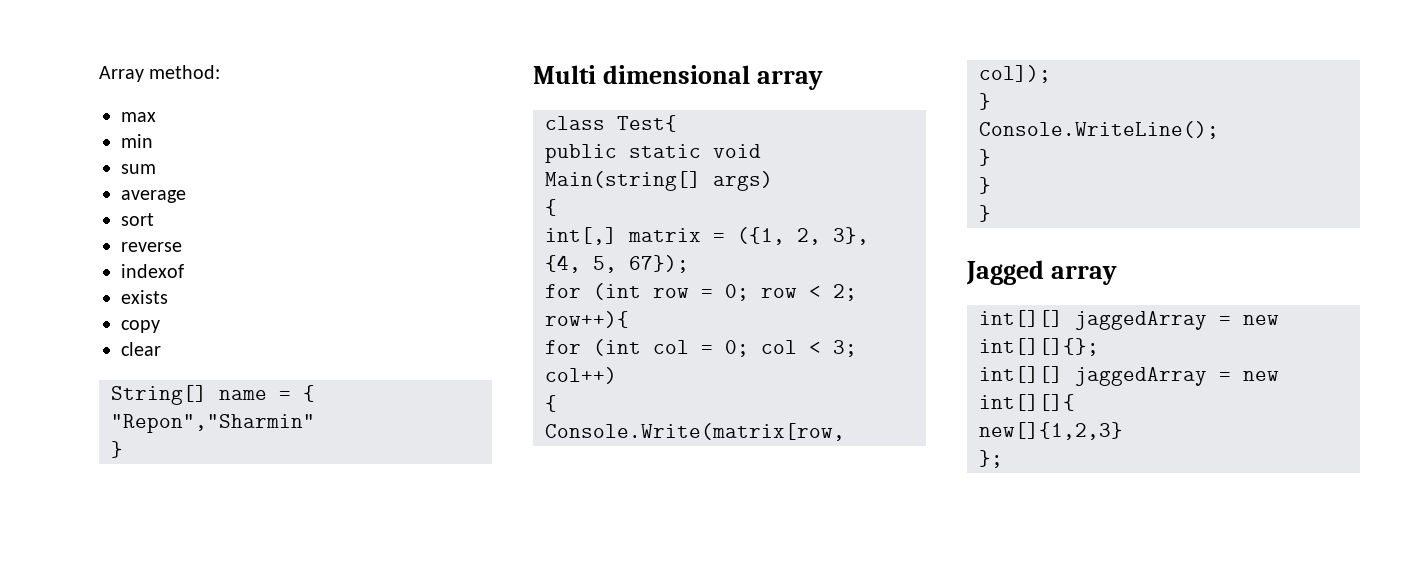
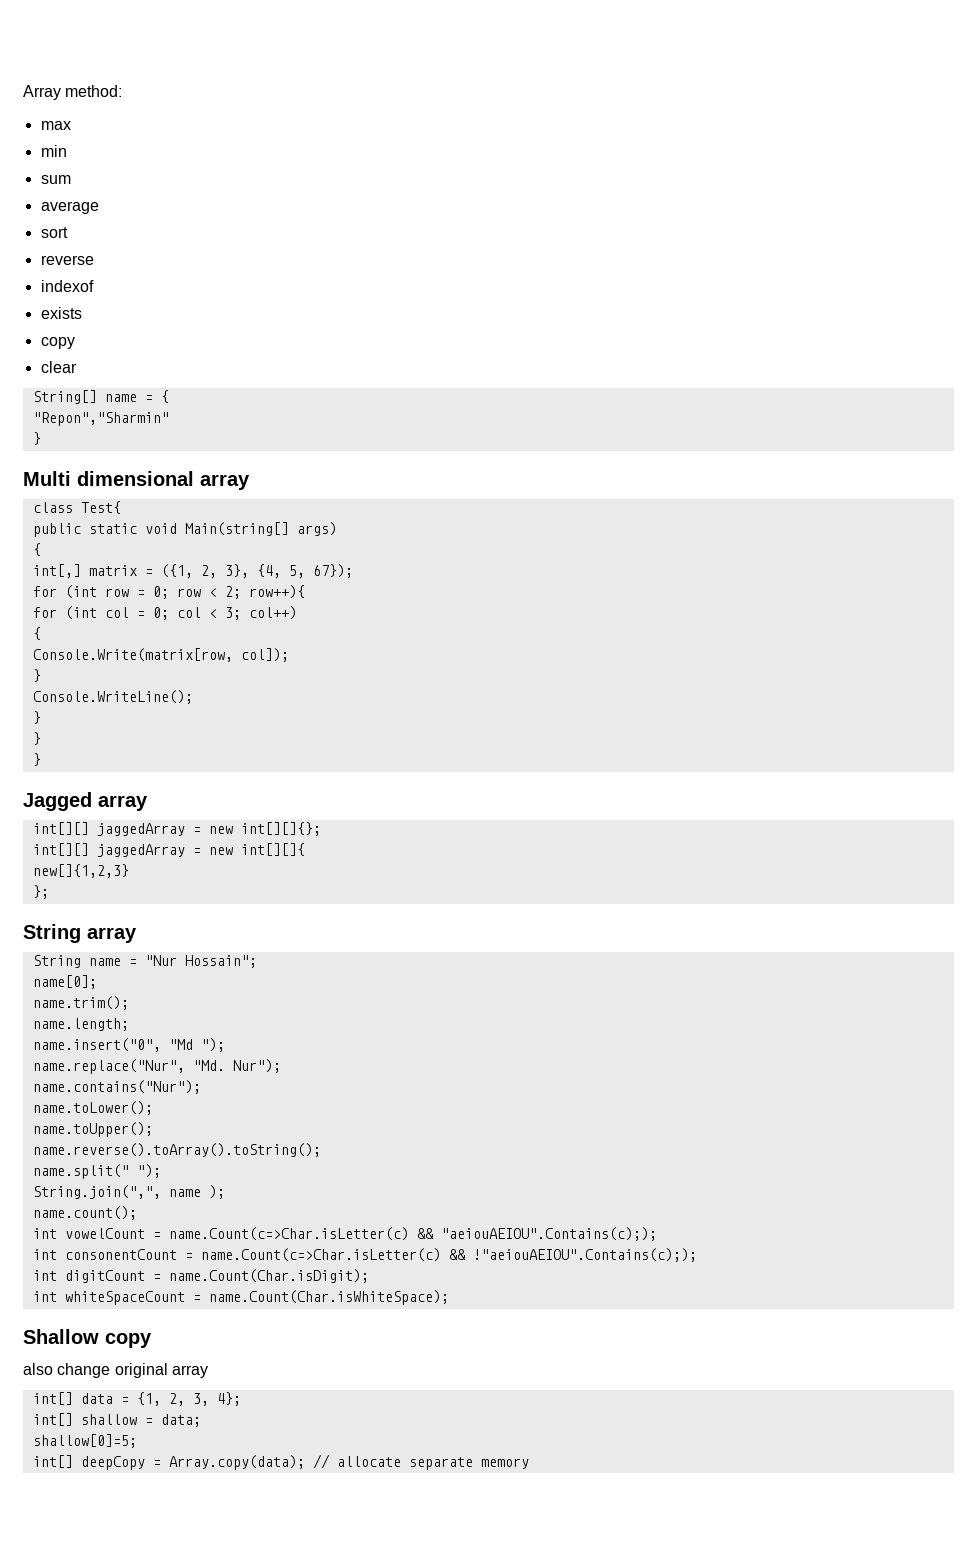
(1003, 459) none -> [23,924,137,943] [32,955,257,968] [32,975,97,989] [32,996,129,1010] [32,1018,129,1031] [32,1038,225,1052] [32,1059,281,1074] [32,1080,201,1094] [32,1101,153,1115] [32,1122,153,1137] [32,1143,321,1157] [32,1164,161,1179] [32,1185,225,1199] [32,1206,137,1220] [32,1227,657,1241] [32,1248,697,1262] [32,1269,369,1283] [32,1290,449,1305] [23,1329,152,1348] [23,1363,208,1378] [32,1392,241,1406] [32,1413,201,1427] [32,1434,137,1448] [32,1454,529,1470] // String array // String name = "Nur Hossain"; // name[0]; // name.trim(); // name.length; // name.insert("0", "Md "); // name.replace("Nur", "Md. Nur"); // name.contains("Nur"); // name.toLower(); // name.toUpper(); // name.reverse().toArray().toString(); // name.split(" "); // String.join(",", name ); // name.count(); // int vowelCount = name.Count(c=>Char.isLetter(c) && "aeiouAEIOU".Contains(c);); // int consonentCount = name.Count(c=>Char.isLetter(c) && !"aeiouAEIOU".Contains(c);); // int digitCount = name.Count(Char.isDigit); // int whiteSpaceCount = name.Count(Char.isWhiteSpace); // Shallow copy // also change original array // int[] data = {1, 2, 3, 4}; // int[] shallow = data; // shallow[0]=5; // int[] deepCopy = Array.copy(data); // allocate separate memory

